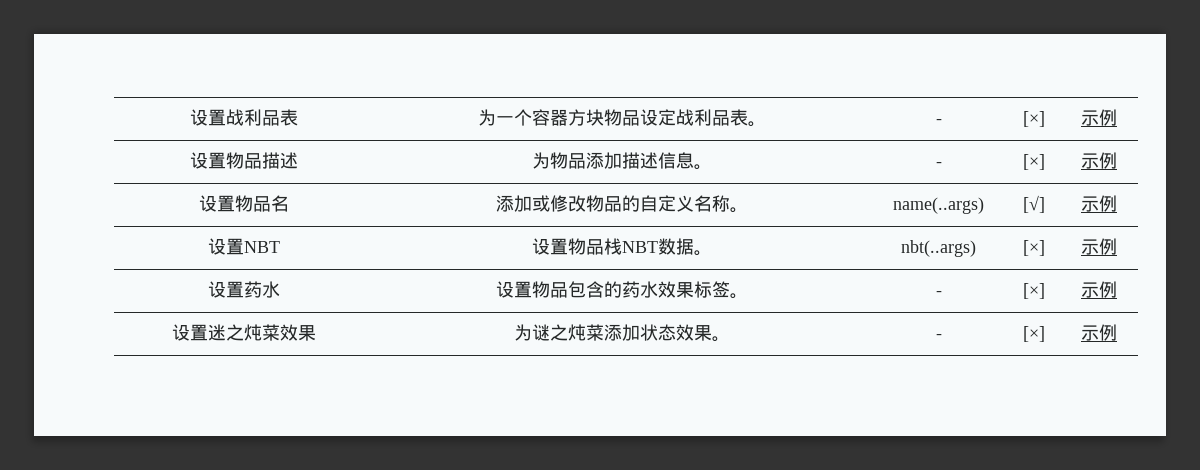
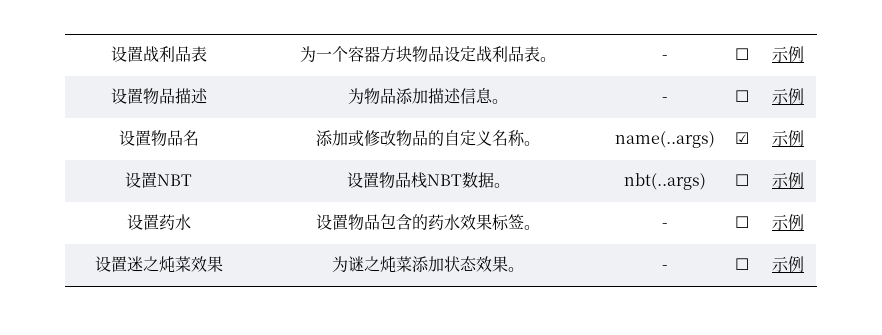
[1022,111,1045,127] [×] -> [734,48,749,60] ☐
[1022,154,1045,170] [×] -> [734,90,749,102] ☐
[1022,195,1045,213] [√] -> [734,132,749,144] ☑
[1022,240,1045,256] [×] -> [734,174,749,186] ☐
[1022,283,1045,299] [×] -> [734,216,749,228] ☐
[1022,326,1045,342] [×] -> [734,258,749,270] ☐

